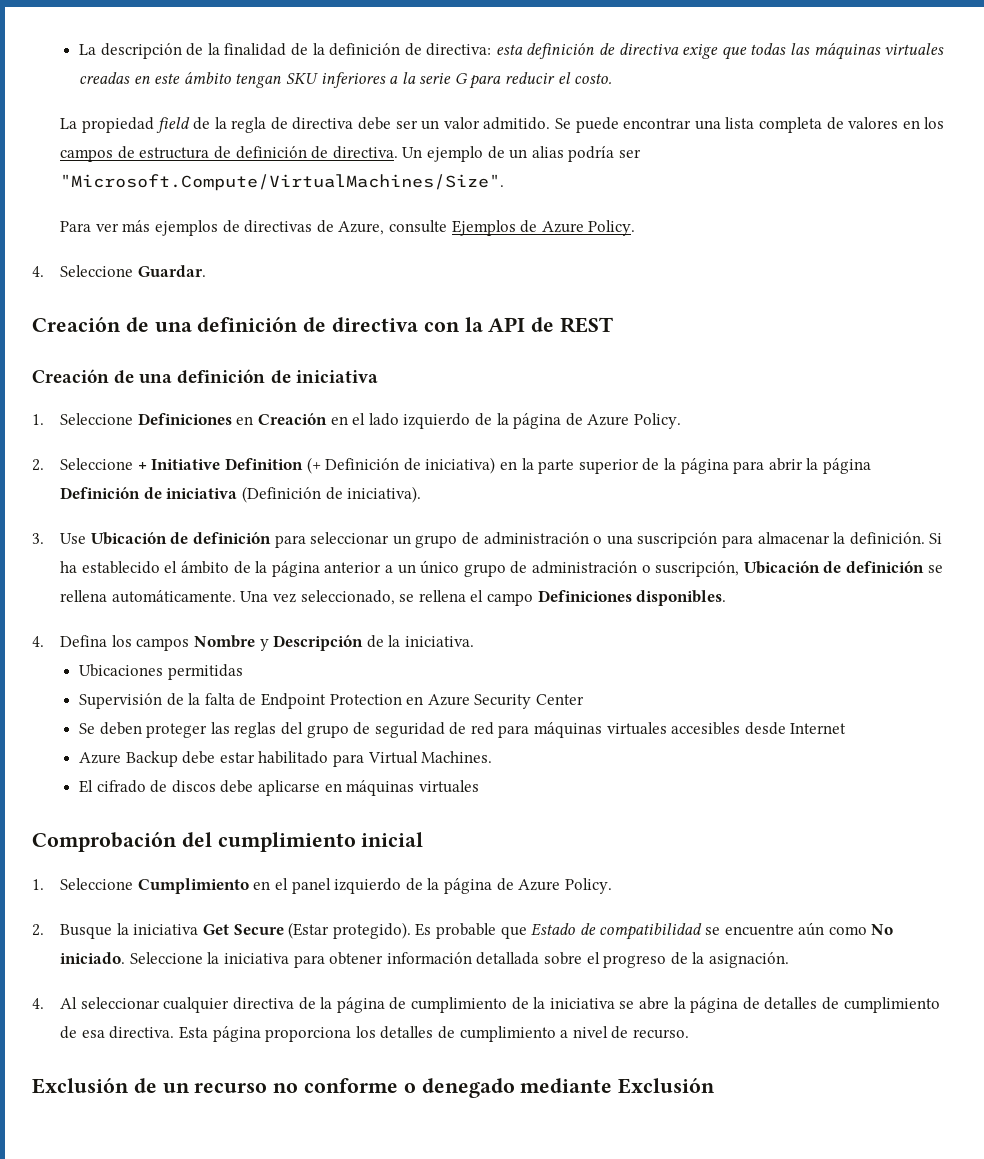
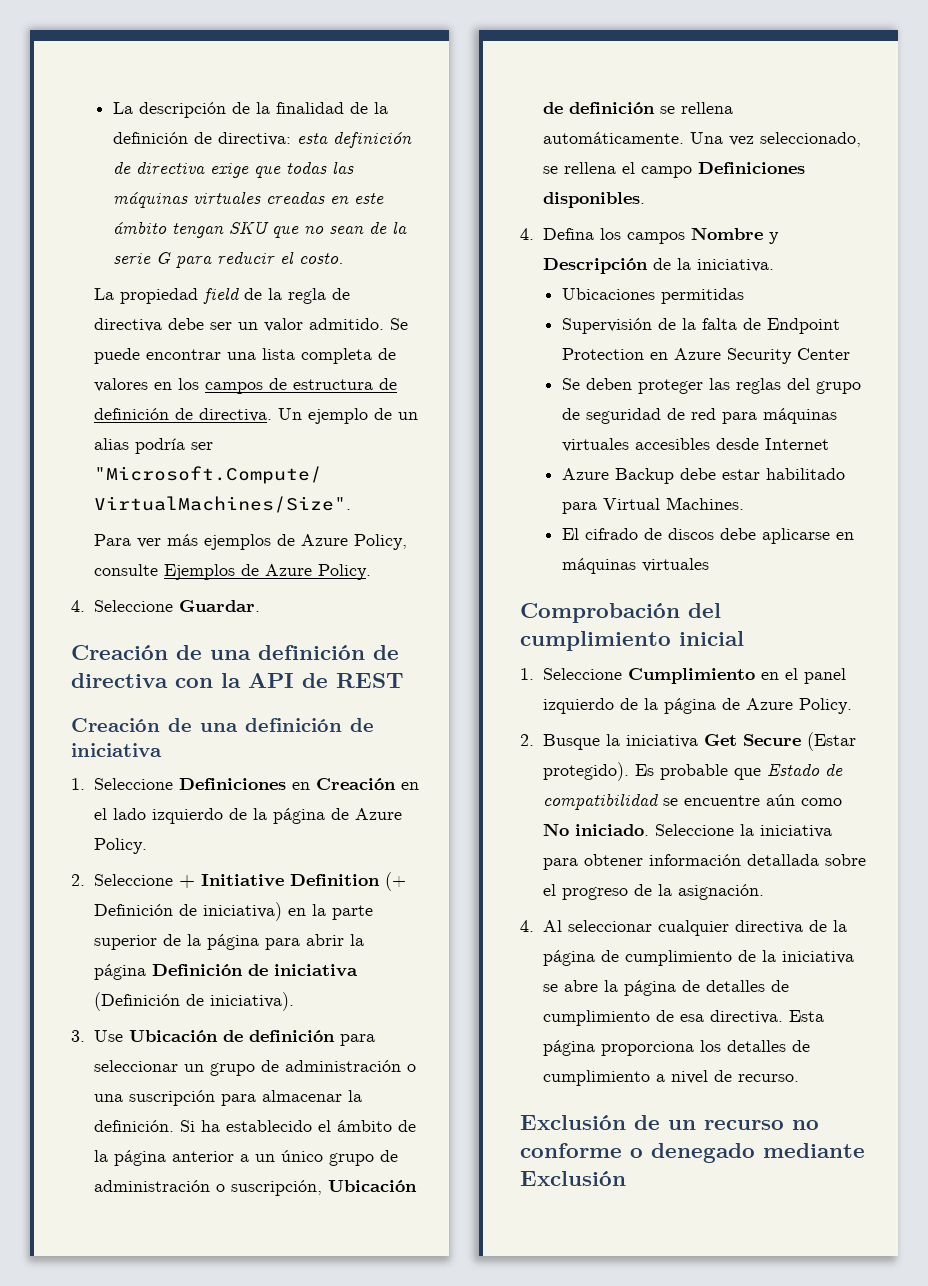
[320,72,399,88] inferiores a -> [272,221,388,238] que no sean de
[244,220,385,235] directivas de Azure, -> [300,534,407,550] Azure Policy,

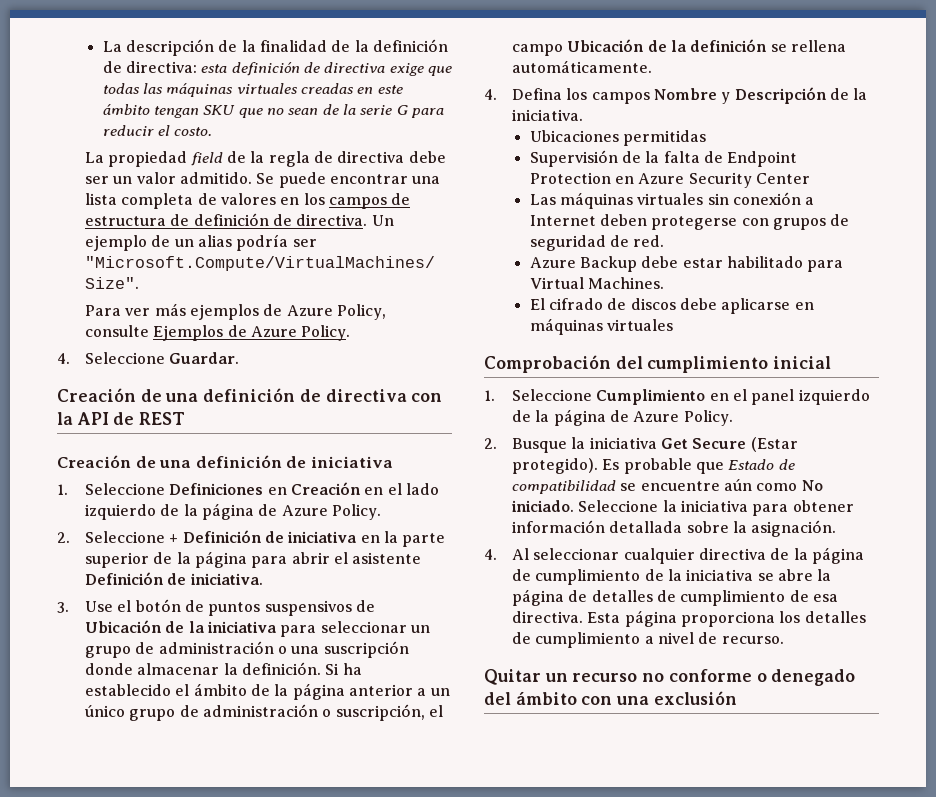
[200,872,406,891] [93,902,282,921] Initiative Definition (+ Definición de iniciativa) -> [182,530,358,543] Definición de iniciativa
[349,934,364,946] [93,964,358,980] [93,992,294,1011] [71,1030,335,1042] la página Definición de iniciativa (Definición de iniciativa). // 3. Use Ubicación de definición -> [334,552,422,564] [85,572,263,585] [57,599,376,616] [85,620,278,633] el asistente Definición de iniciativa. // 3. Use el botón de puntos suspensivos de Ubicación de la iniciativa
[220,1094,256,1106] para -> [85,663,134,675] donde
[327,1180,417,1192] [542,102,563,114] Ubicación de -> [429,705,444,717] [512,39,688,56] el campo Ubicación de la
[689,132,861,147] [542,162,805,178] [542,192,645,208] Una vez seleccionado, se rellena el campo Definiciones disponibles. -> (653, 66) none
[562,378,862,394] [562,408,838,424] [562,438,830,452] Se deben proteger las reglas del grupo de seguridad de red para máquinas virtuales accesibles desde Internet -> [529,192,815,209] [529,214,850,230] [529,235,665,251] Las máquinas virtuales sin conexión a Internet deben protegerse con grupos de seguridad de red.
[542,884,652,900] el progreso de -> (729, 527) none
[520,1115,660,1130] Exclusión de -> [484,669,541,685] Quitar
[763,1143,865,1158] [520,1171,626,1186] mediante Exclusión -> [484,691,737,705] del ámbito con una exclusión

